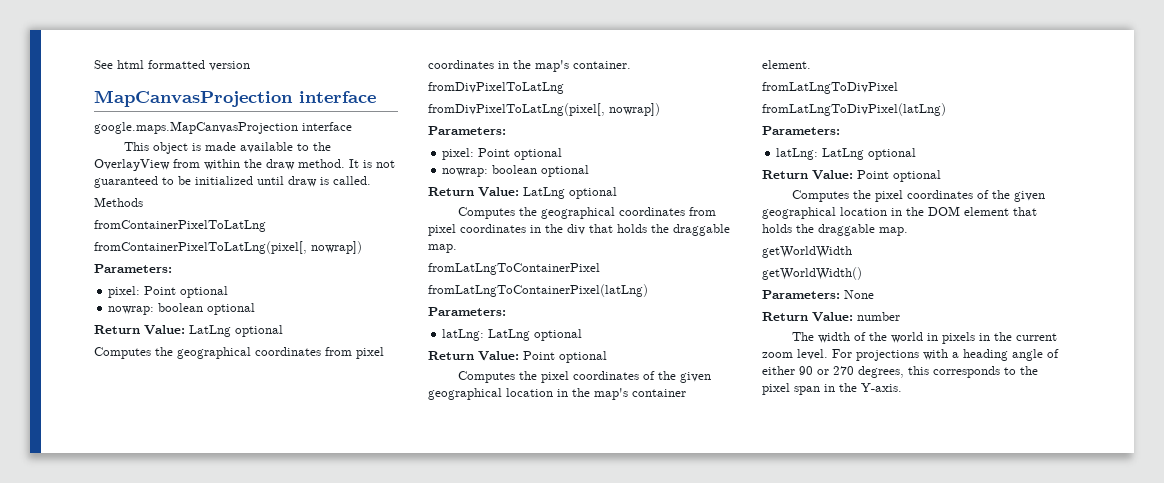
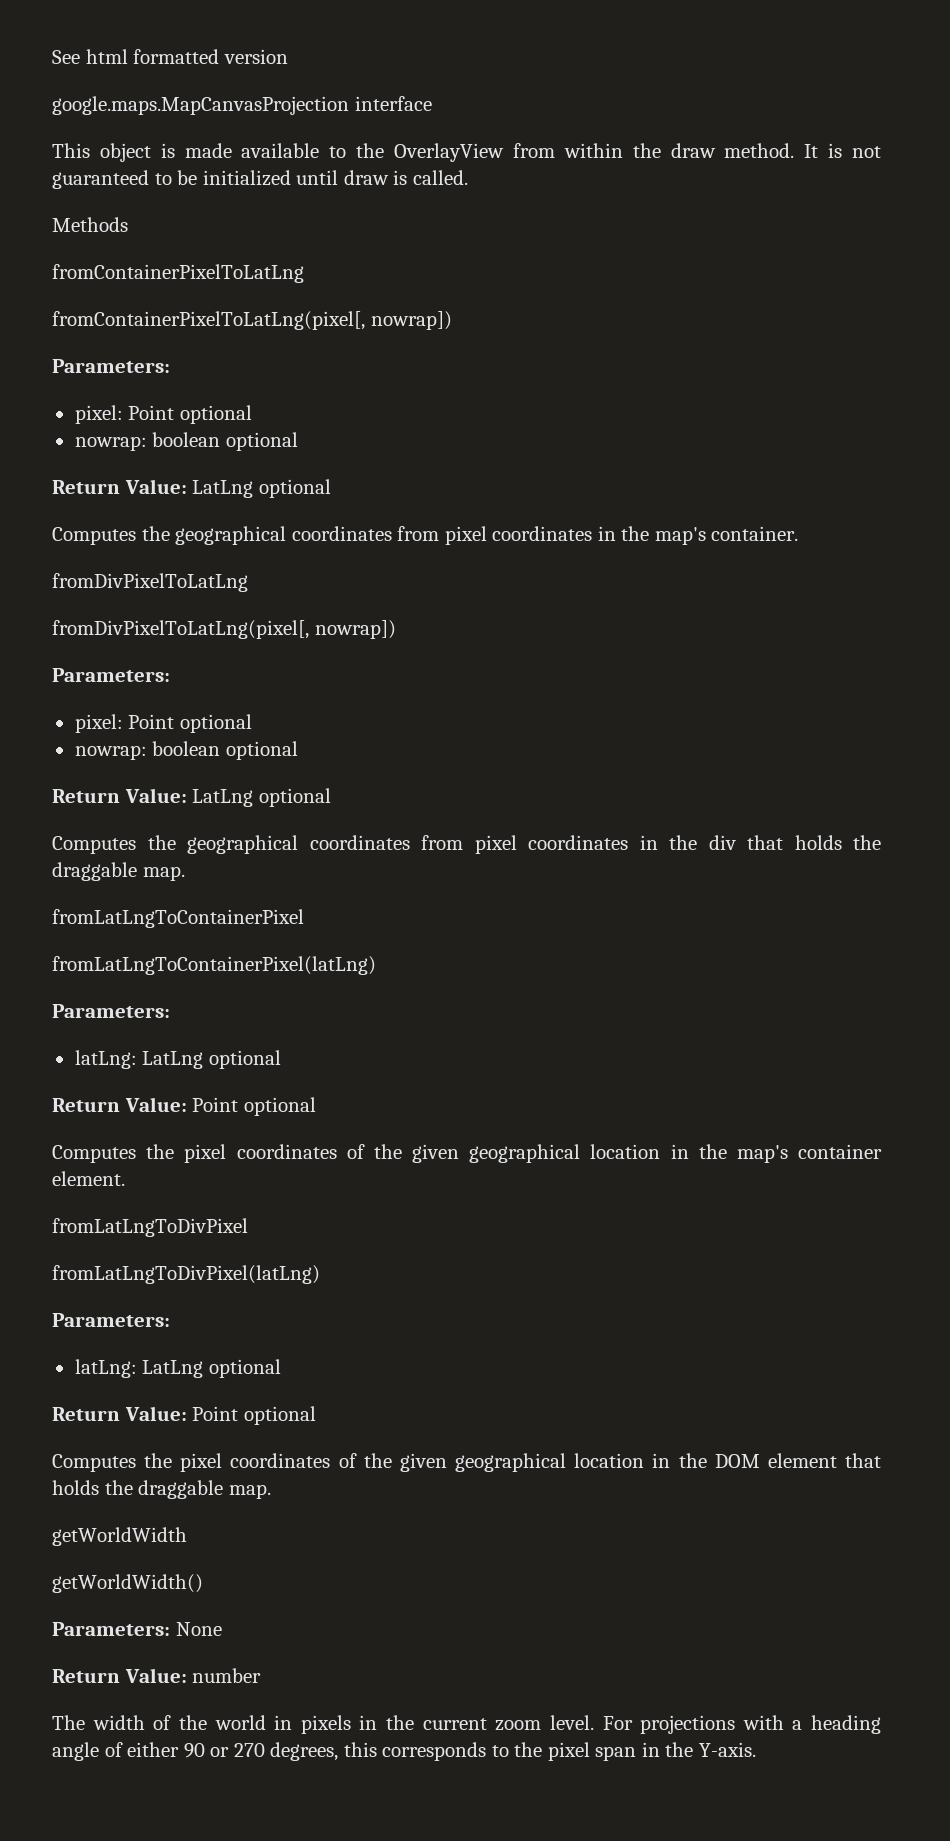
[94,90,376,107] // MapCanvasProjection interface -> (288, 56) none

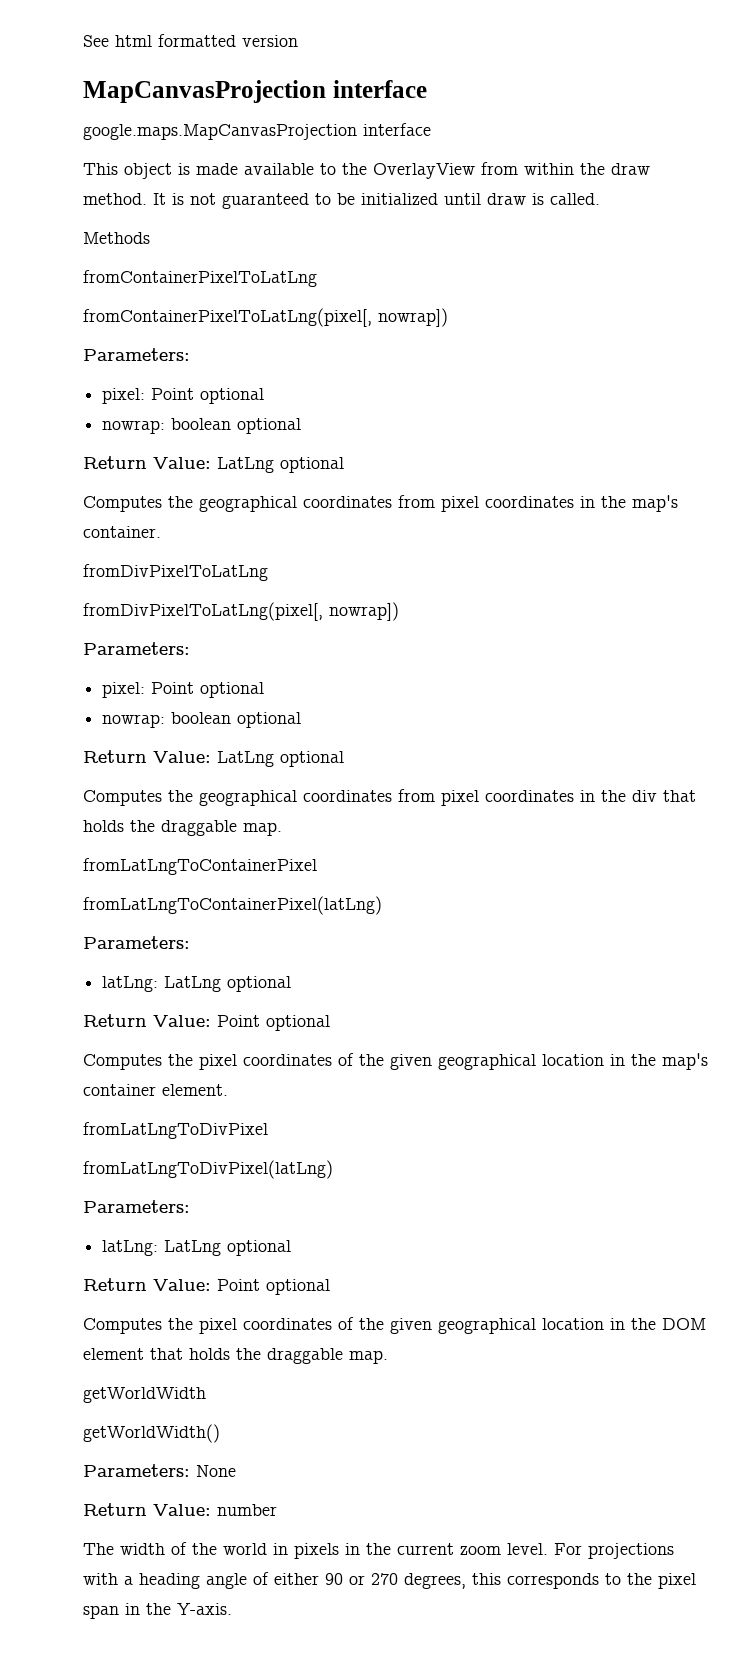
(288, 56) none -> [83,80,427,103] // MapCanvasProjection interface

